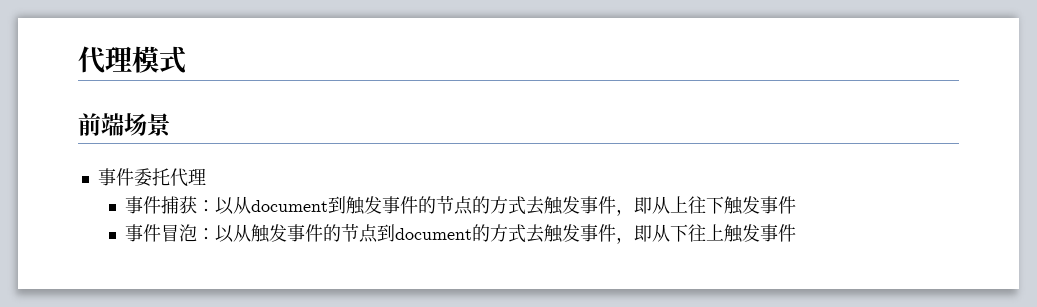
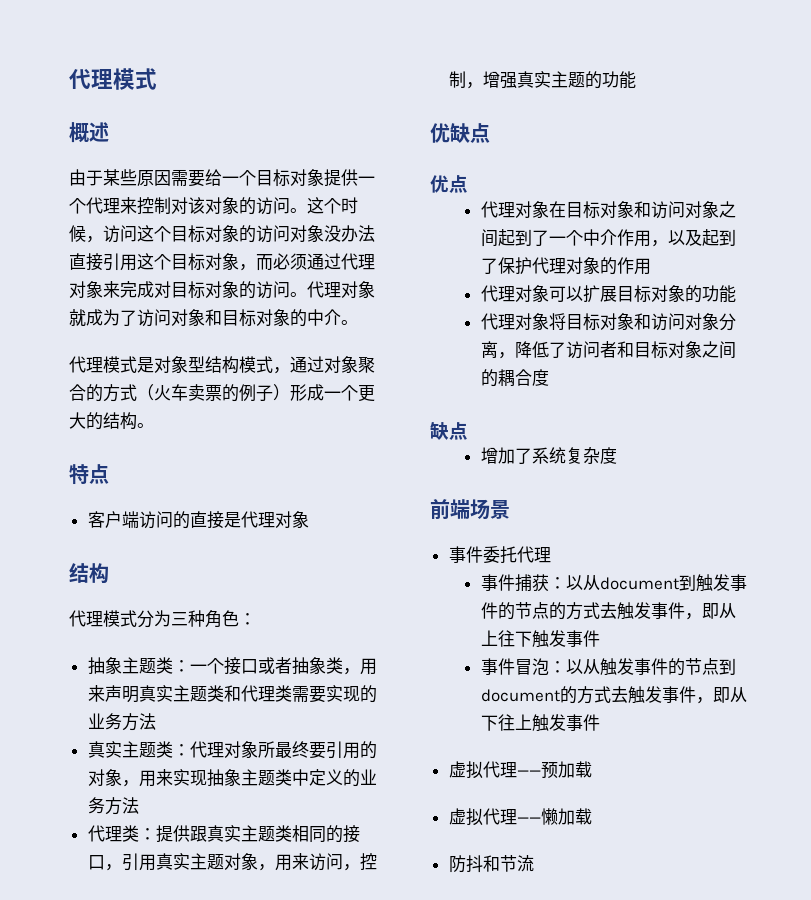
[78,46,186,74] 代理模式 -> [69,68,157,90] [69,122,109,143] [69,169,375,187] [69,197,358,215] [69,225,375,243] [69,253,375,271] [69,281,375,299] [69,309,358,327] [69,356,375,374] [69,384,375,402] [69,412,154,430] [69,464,109,485] [87,511,309,529] [69,563,109,584] [69,610,256,628] [87,657,377,675] [87,685,377,703] [87,713,156,731] [87,741,377,759] [87,769,377,787] [87,797,139,815] [87,825,360,843] [87,853,377,871] [448,71,636,89] [430,123,490,143] [430,175,468,193] [480,201,736,219] [480,229,736,247] [480,257,651,275] [480,285,736,303] [480,313,736,331] [480,341,736,359] [480,369,549,387] [430,421,468,440] [480,447,617,464] 代理模式 // 概述 // 由于某些原因需要给一个目标对象提供一个代理来控制对该对象的访问。这个时候，访问这个目标对象的访问对象没办法直接引用这个目标对象，而必须通过代理对象来完成对目标对象的访问。代理对象就成为了访问对象和目标对象的中介。 // 代理模式是对象型结构模式，通过对象聚合的方式（火车卖票的例子）形成一个更大的结构。 // 特点 // 客户端访问的直接是代理对象 // 结构 // 代理模式分为三种角色： // 抽象主题类：一个接口或者抽象类，用来声明真实主题类和代理类需要实现的业务方法 // 真实主题类：代理对象所最终要引用的对象，用来实现抽象主题类中定义的业务方法 // 代理类：提供跟真实主题类相同的接口，引用真实主题对象，用来访问，控制，增强真实主题的功能 // 优缺点 // 优点 // 代理对象在目标对象和访问对象之间起到了一个中介作用，以及起到了保护代理对象的作用 // 代理对象可以扩展目标对象的功能 // 代理对象将目标对象和访问对象分离，降低了访问者和目标对象之间的耦合度 // 缺点 // 增加了系统复杂度
(797, 233) none -> [448,761,592,779] [448,808,592,826] [448,855,534,873] // 虚拟代理——预加载 // 虚拟代理——懒加载 // 防抖和节流

